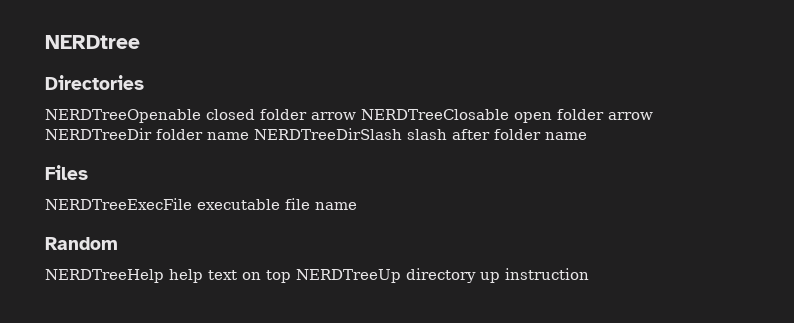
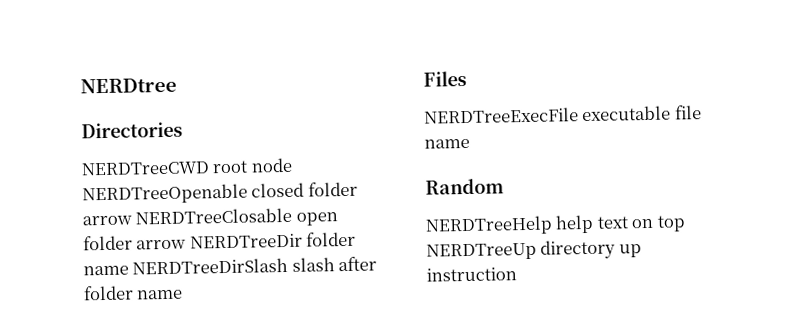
(144, 82) none -> [81,157,293,176] NERDTreeCWD root node

